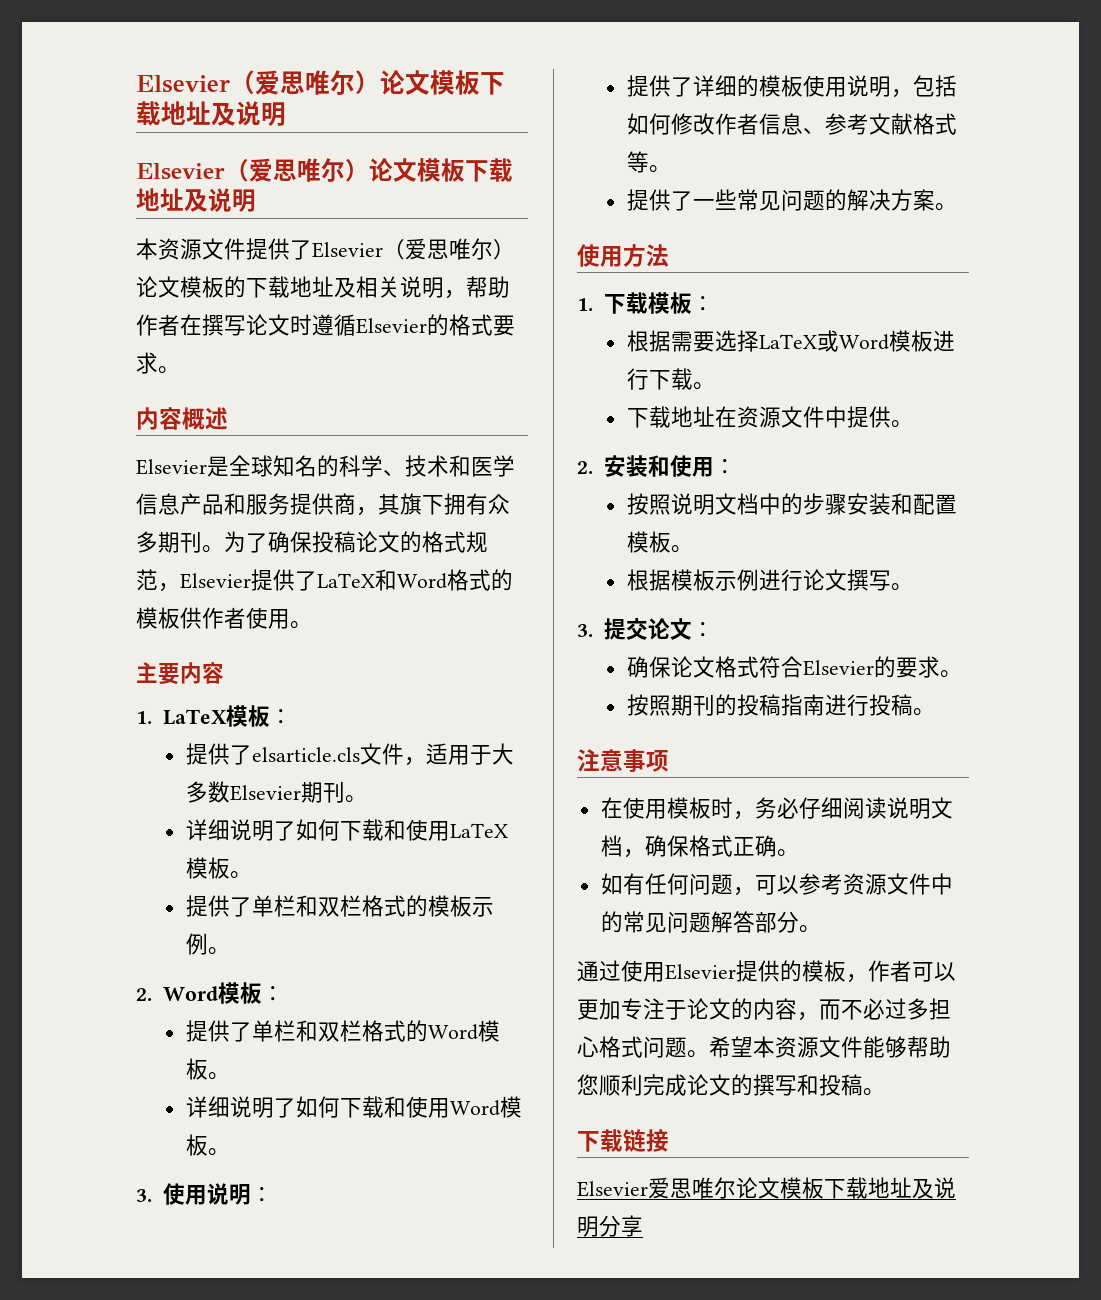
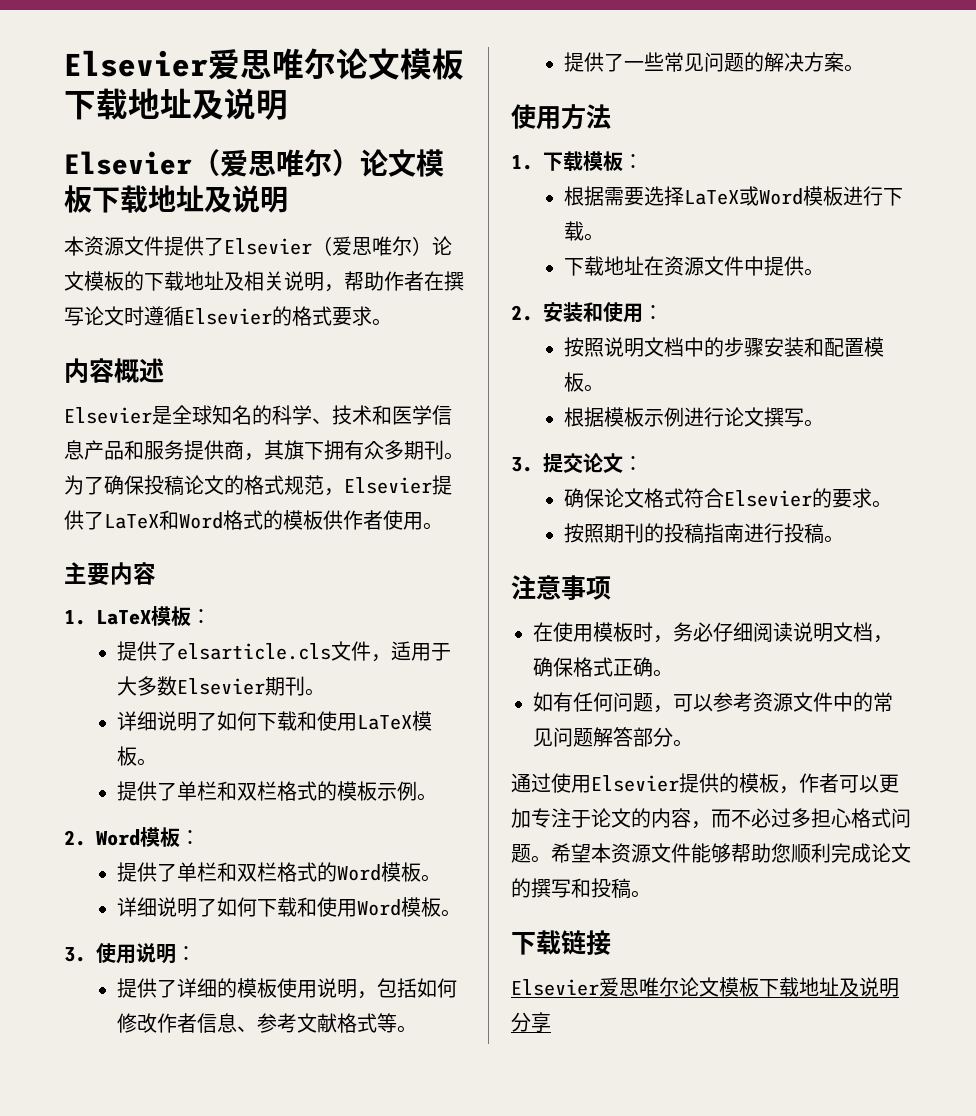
[136,70,380,95] Elsevier（爱思唯尔） -> [64,48,336,80] Elsevier爱思唯尔

